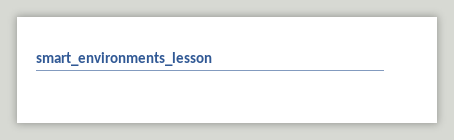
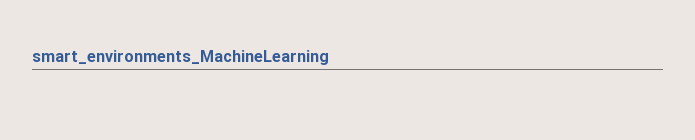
[36,52,212,66] smart_environments_lesson -> [32,50,329,65] smart_environments_MachineLearning

